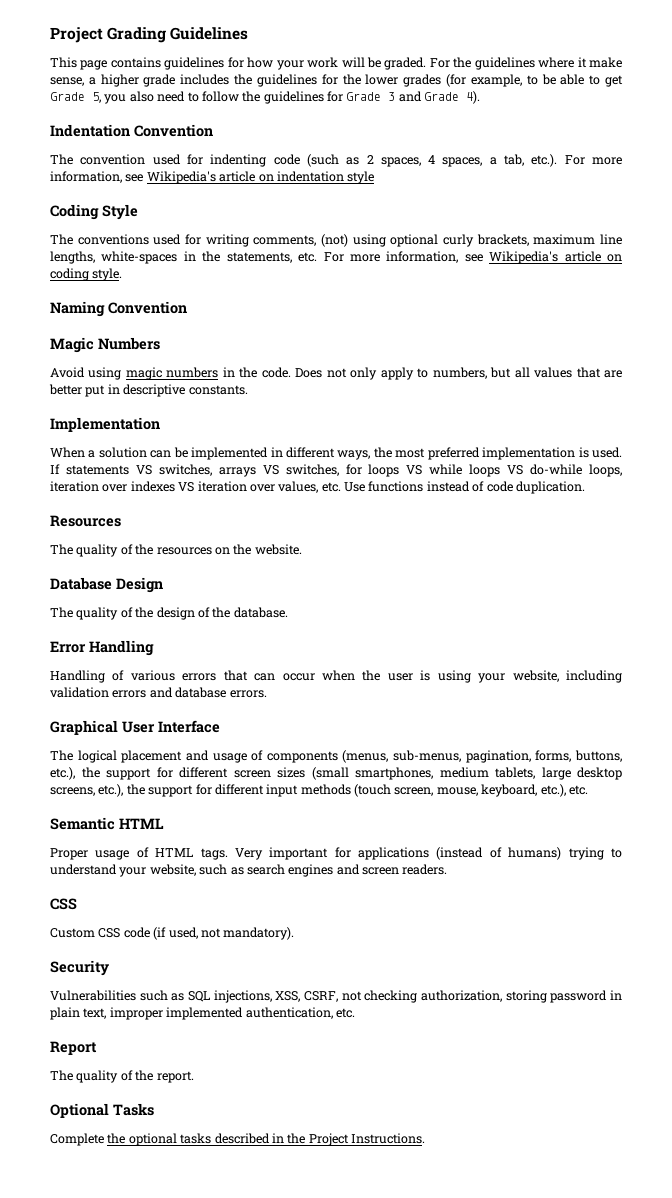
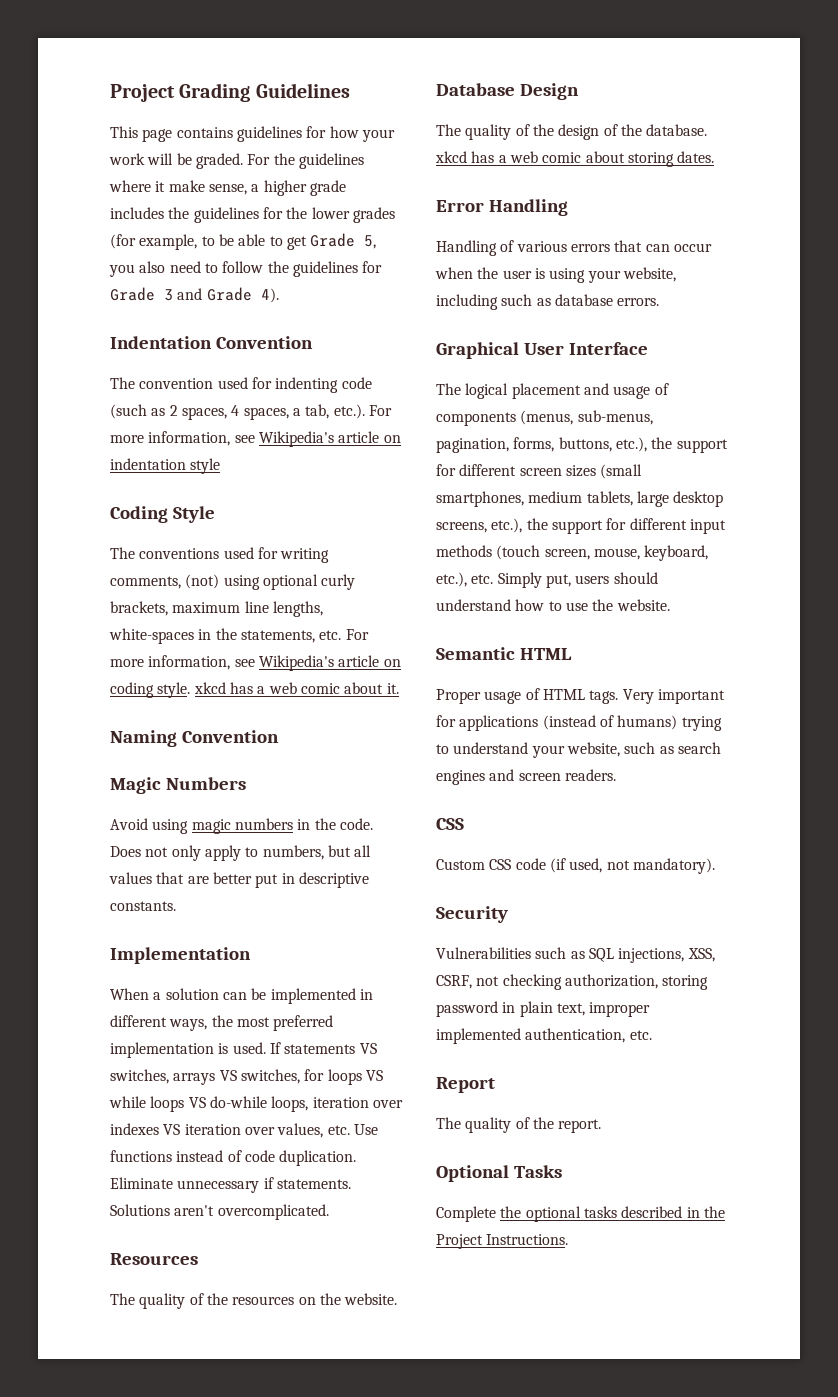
(123, 274) none -> [193,682,399,694] xkcd has a web comic about it.
(585, 487) none -> [110,1177,351,1193] [110,1204,329,1220] Eliminate unnecessary if statements. Solutions aren't overcomplicated.
(288, 612) none -> [435,151,715,167] xkcd has a web comic about storing dates.
[50,687,173,698] validation errors and -> [501,294,551,306] such as
(588, 790) none -> [497,572,658,588] [436,599,670,611] Simply put, users should understand how to use the website.

